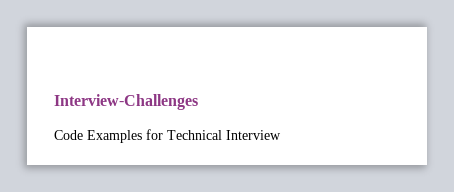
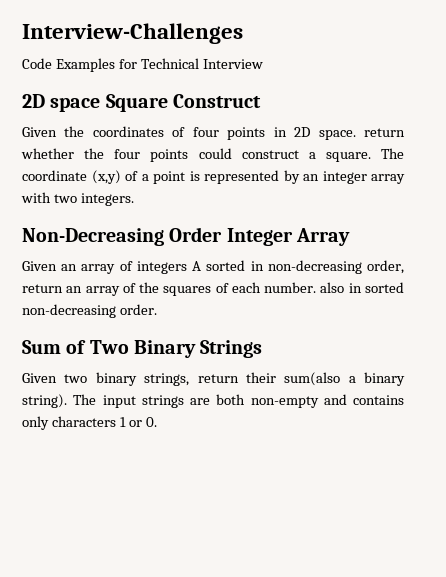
(281, 135) none -> [22,94,261,112] [22,126,406,140] [21,148,404,162] [22,170,405,184] [21,192,134,206] [22,227,350,246] [22,260,404,274] [22,282,404,296] [22,304,157,318] [22,340,263,358] [22,372,405,386] [22,394,404,408] [22,416,157,430] // 2D space Square Construct // Given the coordinates of four points in 2D space. return whether the four points could construct a square. The coordinate (x,y) of a point is represented by an integer array with two integers. // Non-Decreasing Order Integer Array // Given an array of integers A sorted in non-decreasing order, return an array of the squares of each number. also in sorted non-decreasing order. // Sum of Two Binary Strings // Given two binary strings, return their sum(also a binary string). The input strings are both non-empty and contains only characters 1 or 0.

